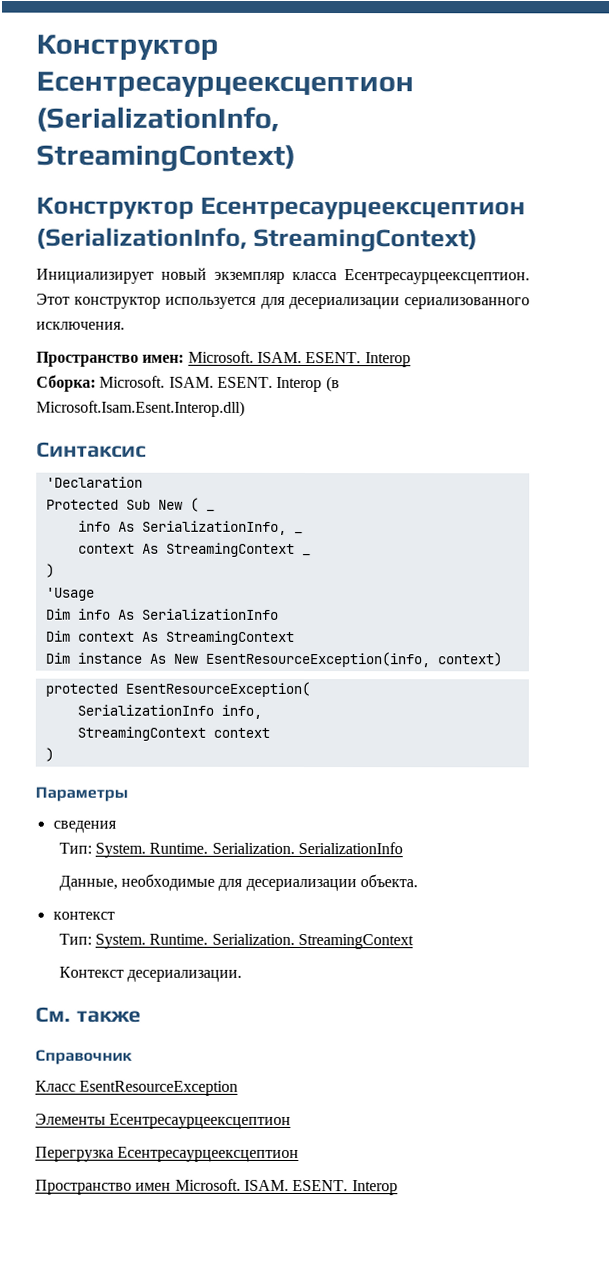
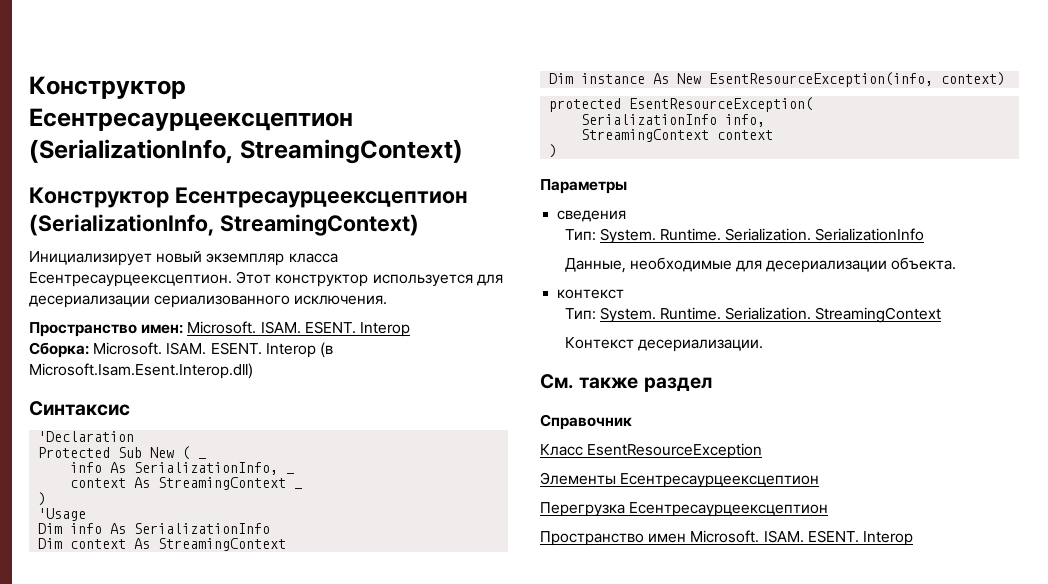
(141, 1016) none -> [643,377,712,392] раздел

